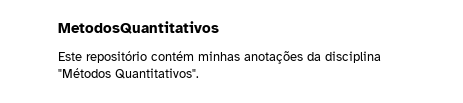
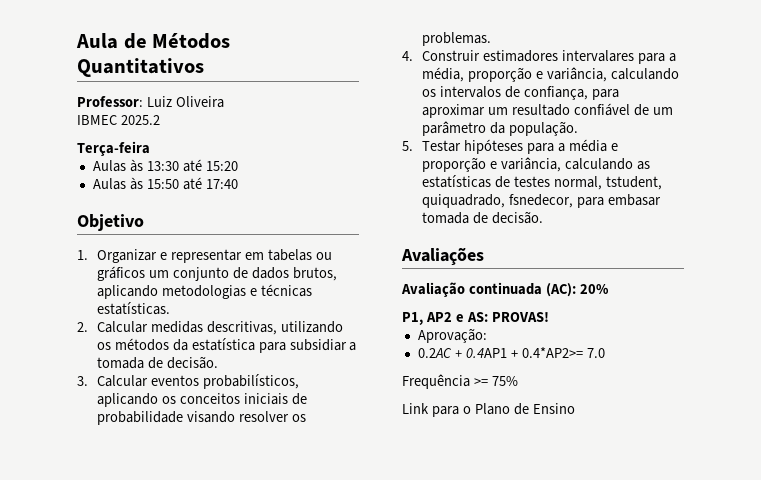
[58,21,219,34] [58,51,381,64] [58,68,199,79] MetodosQuantitativos // Este repositório contém minhas anotações da disciplina "Métodos Quantitativos". -> [76,33,231,49] [77,58,204,77] [77,96,224,108] [77,115,160,125] [77,141,150,156] [92,159,238,172] [92,177,238,190] [77,214,144,231] [77,249,332,263] [96,266,337,281] [96,284,312,299] [96,302,170,315] [77,321,343,335] [96,338,357,353] [96,356,218,369] [77,374,299,389] [96,393,307,407] [96,411,306,425] [421,32,491,46] [402,50,676,64] [421,67,679,82] [421,86,619,100] [421,103,673,118] [421,121,578,136] [402,139,618,154] [421,157,650,172] [421,175,662,190] [421,194,661,208] [421,211,543,224] [401,247,484,266] [401,282,609,297] [402,312,549,325] [417,328,487,343] [417,347,605,358] [402,374,518,389] [402,403,575,417] Aula de Métodos Quantitativos // Professor: Luiz Oliveira // IBMEC 2025.2 // Terça-feira // Aulas às 13:30 até 15:20 // Aulas às 15:50 até 17:40 // Objetivo // 1. Organizar e representar em tabelas ou gráficos um conjunto de dados brutos, aplicando metodologias e técnicas estatísticas. // 2. Calcular medidas descritivas, utilizando os métodos da estatística para subsidiar a tomada de decisão. // 3. Calcular eventos probabilísticos, aplicando os conceitos iniciais de probabilidade visando resolver os problemas. // 4. Construir estimadores intervalares para a média, proporção e variância, calculando os intervalos de confiança, para aproximar um resultado confiável de um parâmetro da população. // 5. Testar hipóteses para a média e proporção e variância, calculando as estatísticas de testes normal, tstudent, quiquadrado, fsnedecor, para embasar tomada de decisão. // Avaliações // Avaliação continuada (AC): 20% // P1, AP2 e AS: PROVAS! // Aprovação: // 0.2AC + 0.4AP1 + 0.4*AP2>= 7.0 // Frequência >= 75% // Link para o Plano de Ensino

